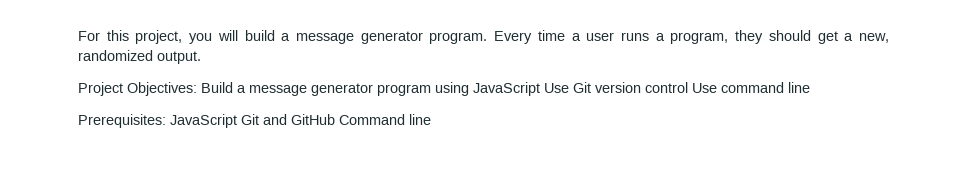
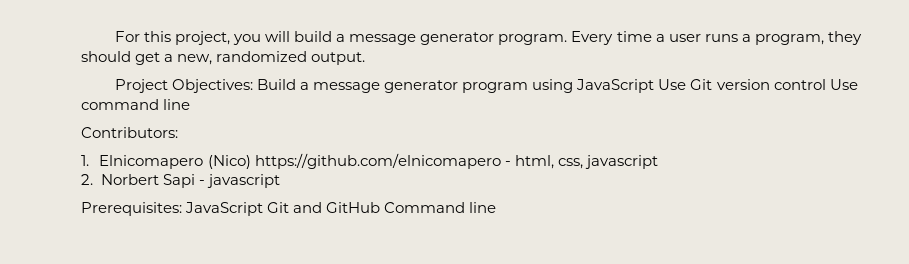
(810, 87) none -> [81,127,178,138] [81,153,658,169] [81,174,280,188] // Contributors: // 1. Elnicomapero (Nico) https://github.com/elnicomapero - html, css, javascript // 2. Norbert Sapi - javascript

